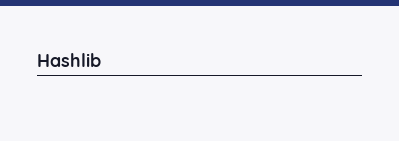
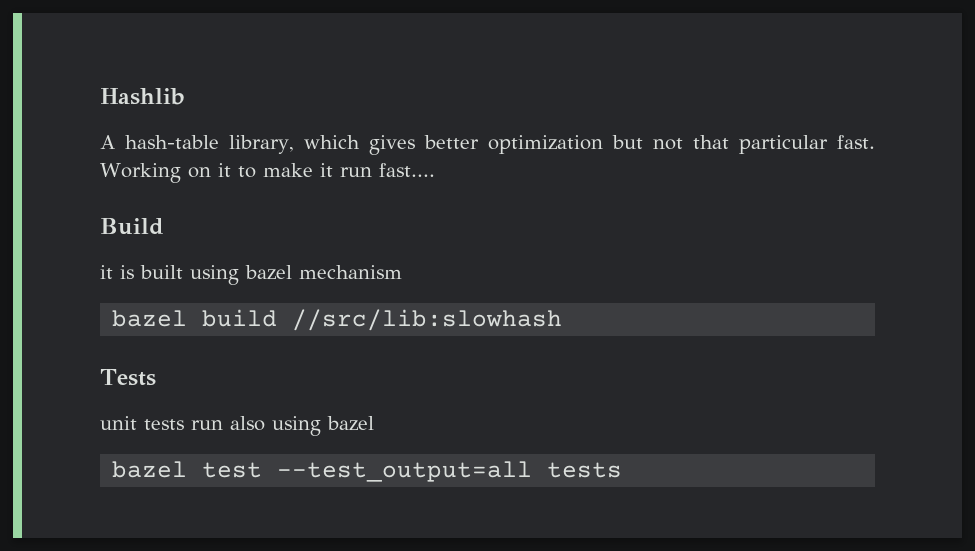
(101, 60) none -> [100,135,875,155] [100,163,435,183] [100,218,164,235] [100,265,402,285] [112,309,563,331] [100,369,156,386] [100,416,374,436] [112,461,623,482] // A hash-table library, which gives better optimization but not that particular fast. Working on it to make it run fast.... // Build // it is built using bazel mechanism // bazel build //src/lib:slowhash // Tests // unit tests run also using bazel // bazel test --test_output=all tests

